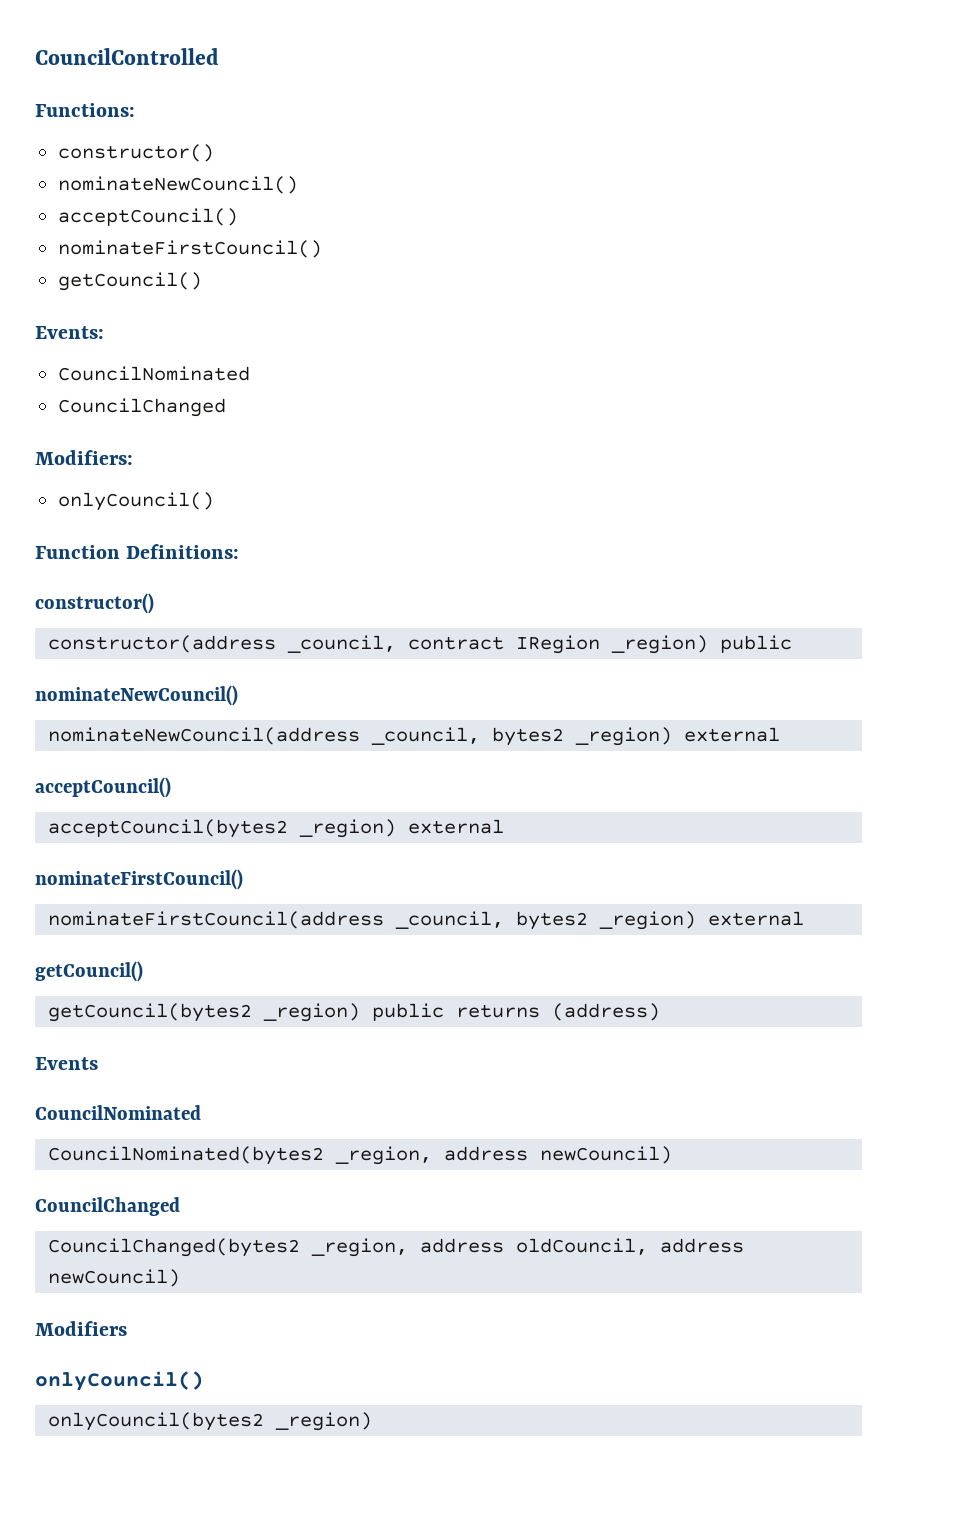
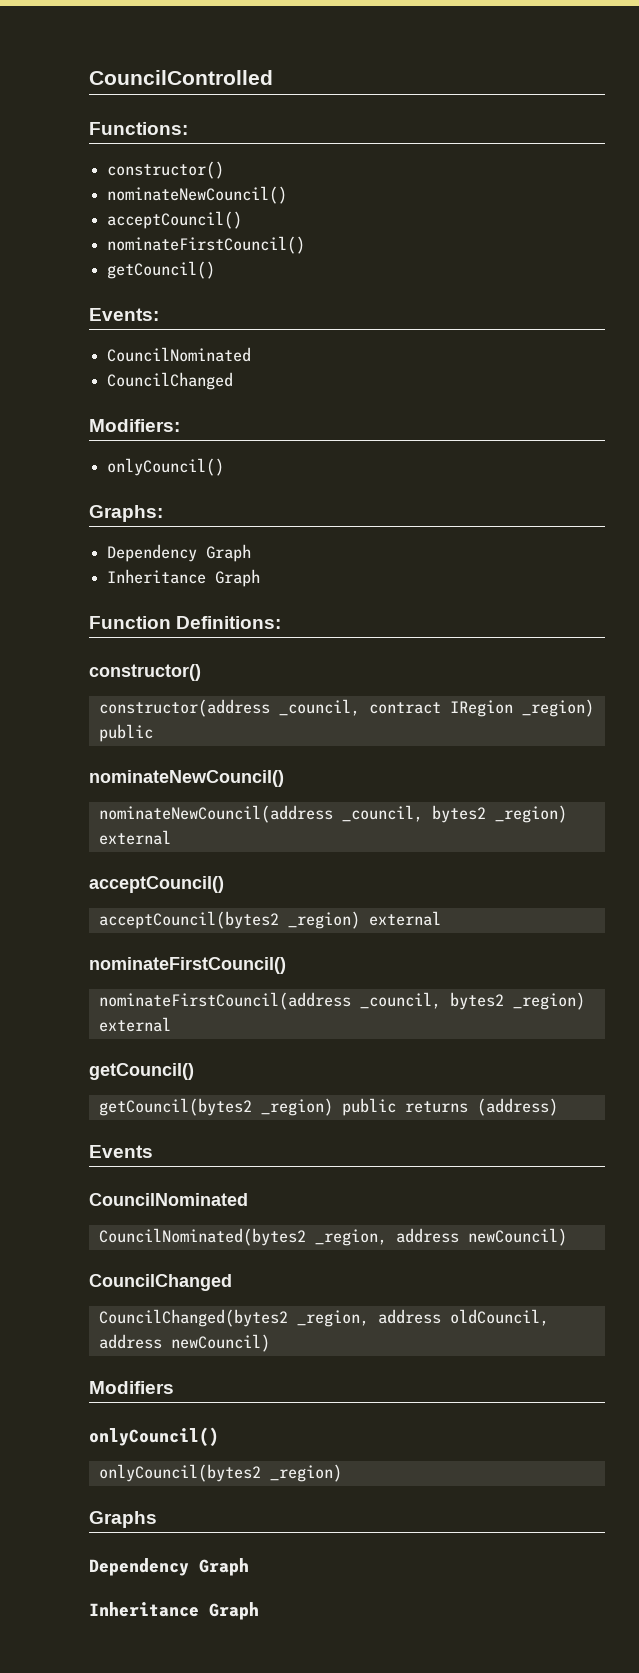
(215, 501) none -> [89,505,163,522] [107,544,252,562] [107,569,261,587] // Graphs: // Dependency Graph // Inheritance Graph
(372, 1421) none -> [89,1511,157,1528] [89,1558,249,1576] [89,1602,259,1620] // Graphs // Dependency Graph // Inheritance Graph

